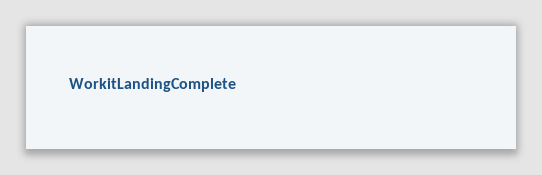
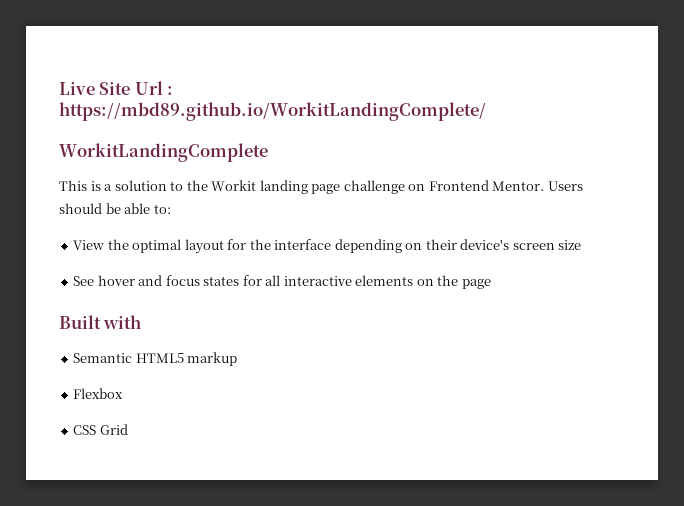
[69,78,236,92] WorkitLandingComplete -> [59,81,174,95] [59,102,486,121] [59,143,268,162] [59,180,583,194] [59,203,171,214] [73,239,582,254] [73,275,491,289] [59,315,142,329] [73,352,238,366] [73,388,124,399] [73,424,128,435] Live Site Url : https://mbd89.github.io/WorkitLandingComplete/ // WorkitLandingComplete // This is a solution to the Workit landing page challenge on Frontend Mentor. Users should be able to: // View the optimal layout for the interface depending on their device's screen size // See hover and focus states for all interactive elements on the page // Built with // Semantic HTML5 markup // Flexbox // CSS Grid

